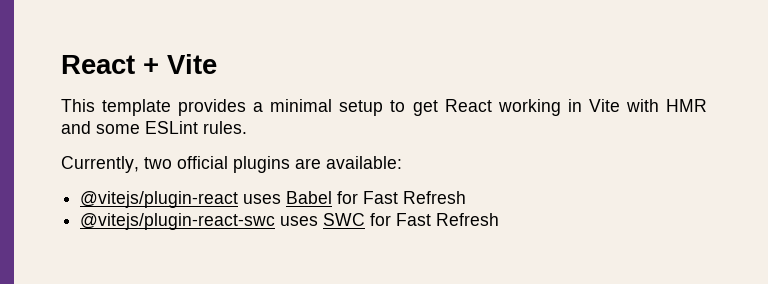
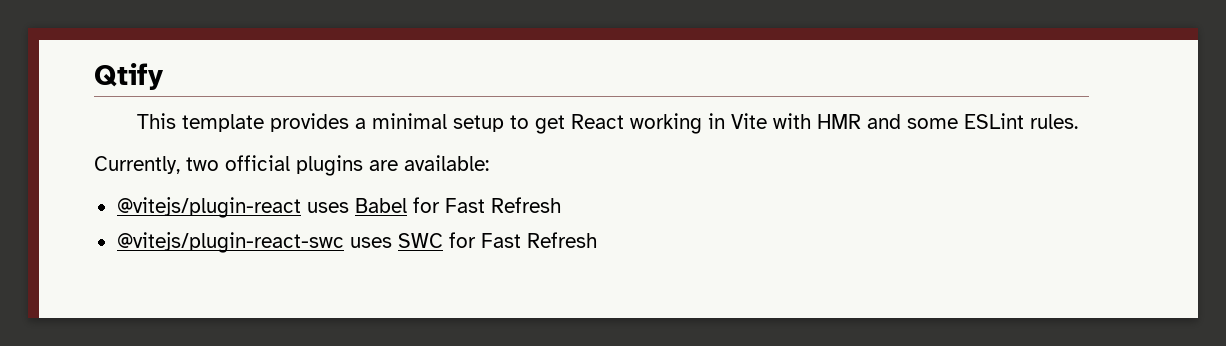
[61,54,217,74] React + Vite -> [94,63,164,90] Qtify

